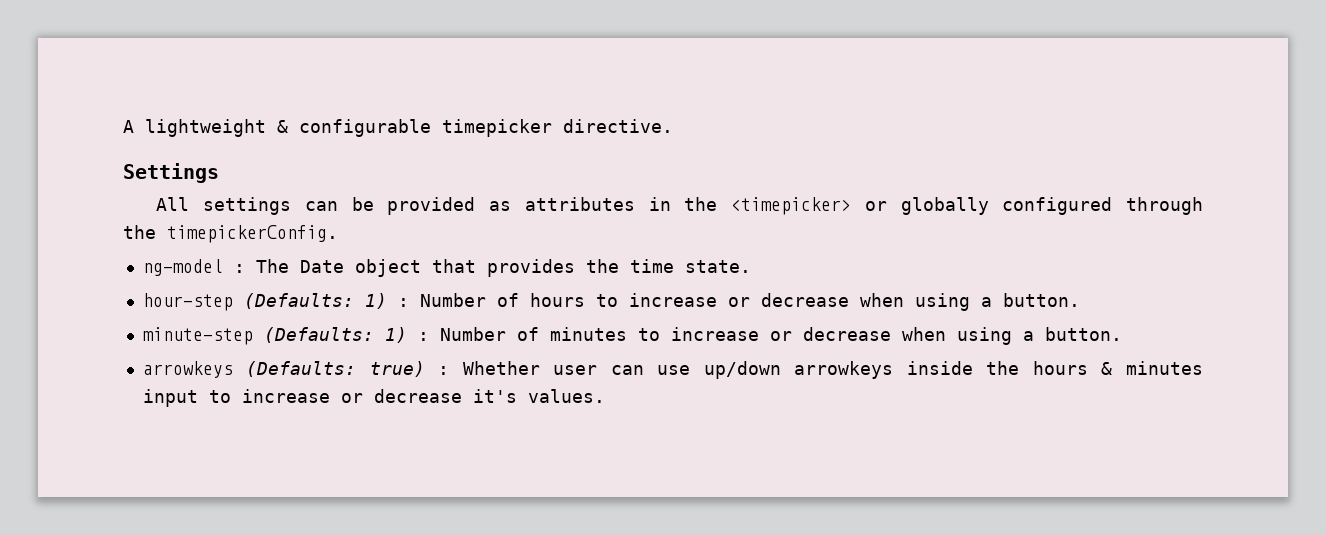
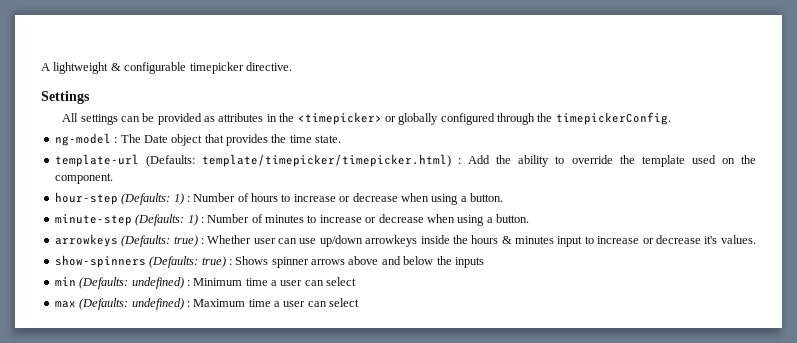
(751, 266) none -> [54,154,756,167] [54,173,113,184] // template-url (Defaults: template/timepicker/timepicker.html) : Add the ability to override the template used on the component.
(605, 396) none -> [54,255,484,268] [54,277,357,289] [54,298,360,310] // show-spinners (Defaults: true) : Shows spinner arrows above and below the inputs // min (Defaults: undefined) : Minimum time a user can select // max (Defaults: undefined) : Maximum time a user can select

